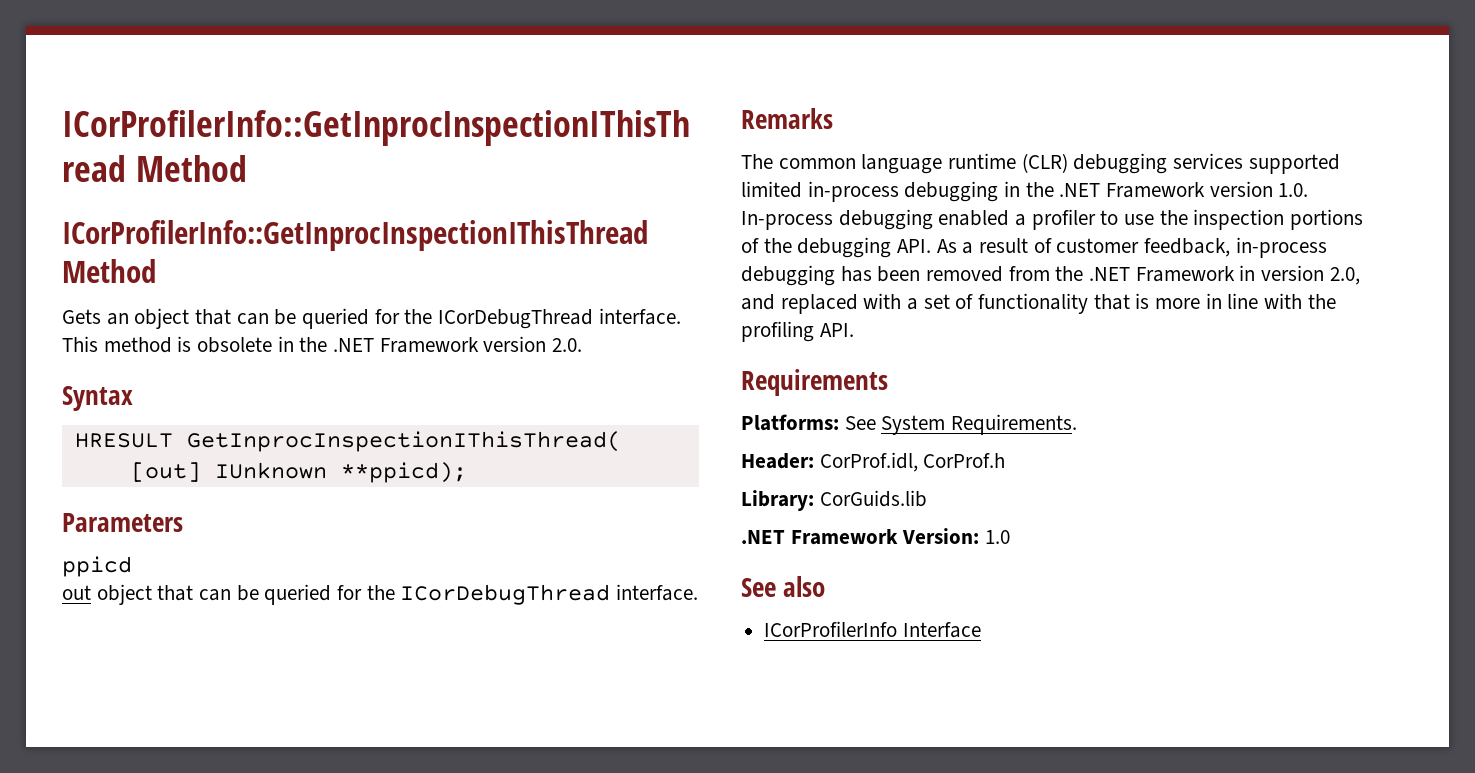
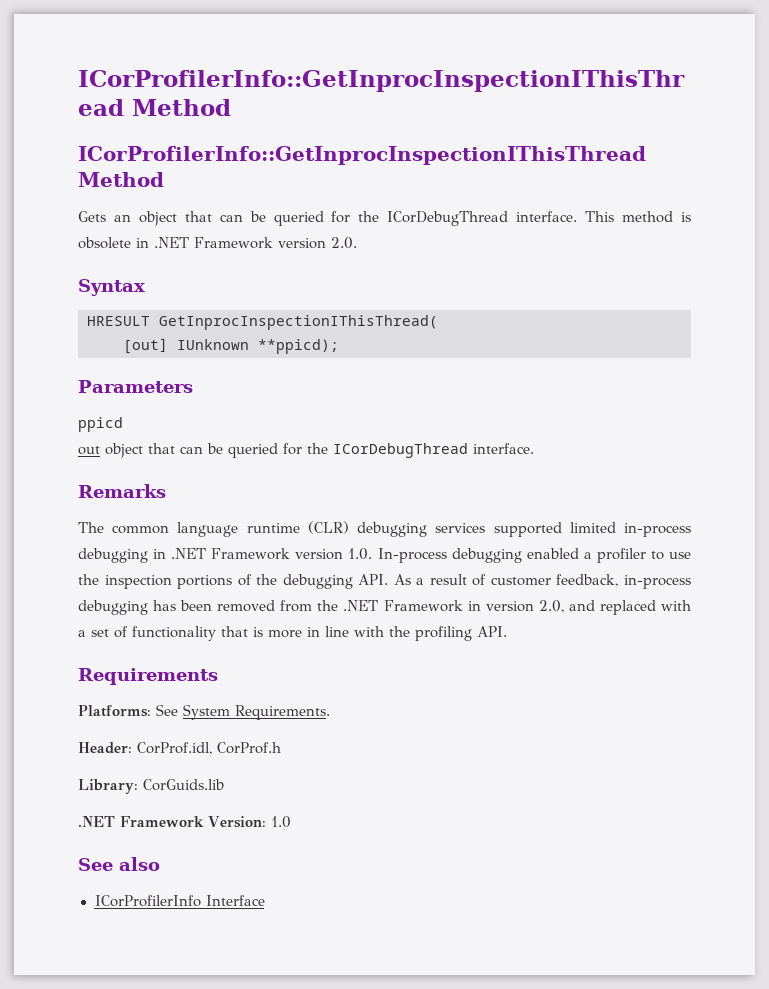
[299,337,328,352] the -> (149, 243) none
[1025,182,1054,197] the -> (167, 554) none

